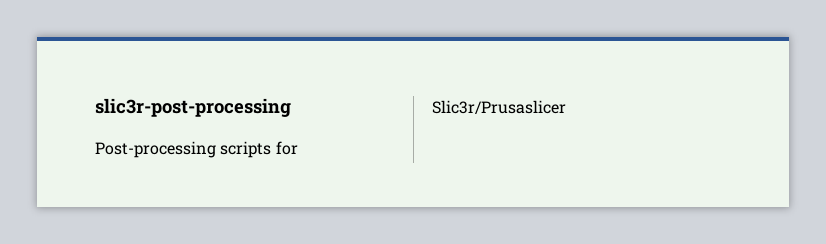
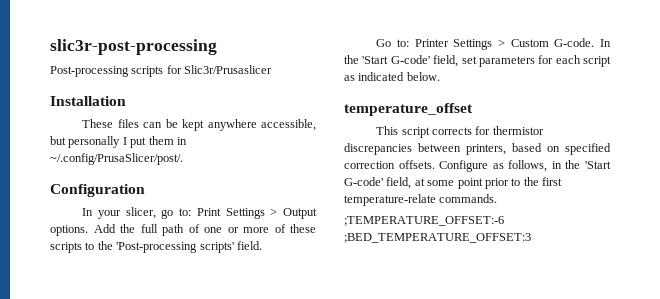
(566, 107) none -> [50,96,126,106] [82,119,316,131] [50,136,187,148] [50,153,183,165] [50,184,145,197] [82,207,317,219] [50,224,316,236] [50,241,262,253] [376,38,611,50] [344,55,611,67] [344,72,440,81] [344,103,473,116] [376,126,544,138] [344,143,611,155] [344,160,611,172] [344,177,562,189] [344,194,498,206] [344,216,504,226] [344,233,531,243] // Installation // These files can be kept anywhere accessible, but personally I put them in ~/.config/PrusaSlicer/post/. // Configuration // In your slicer, go to: Print Settings > Output options. Add the full path of one or more of these scripts to the 'Post-processing scripts' field. // Go to: Printer Settings > Custom G-code. In the 'Start G-code' field, set parameters for each script as indicated below. // temperature_offset // This script corrects for thermistor discrepancies between printers, based on specified correction offsets. Configure as follows, in the 'Start G-code' field, at some point prior to the first temperature-relate commands. // ;TEMPERATURE_OFFSET:-6 ;BED_TEMPERATURE_OFFSET:3

